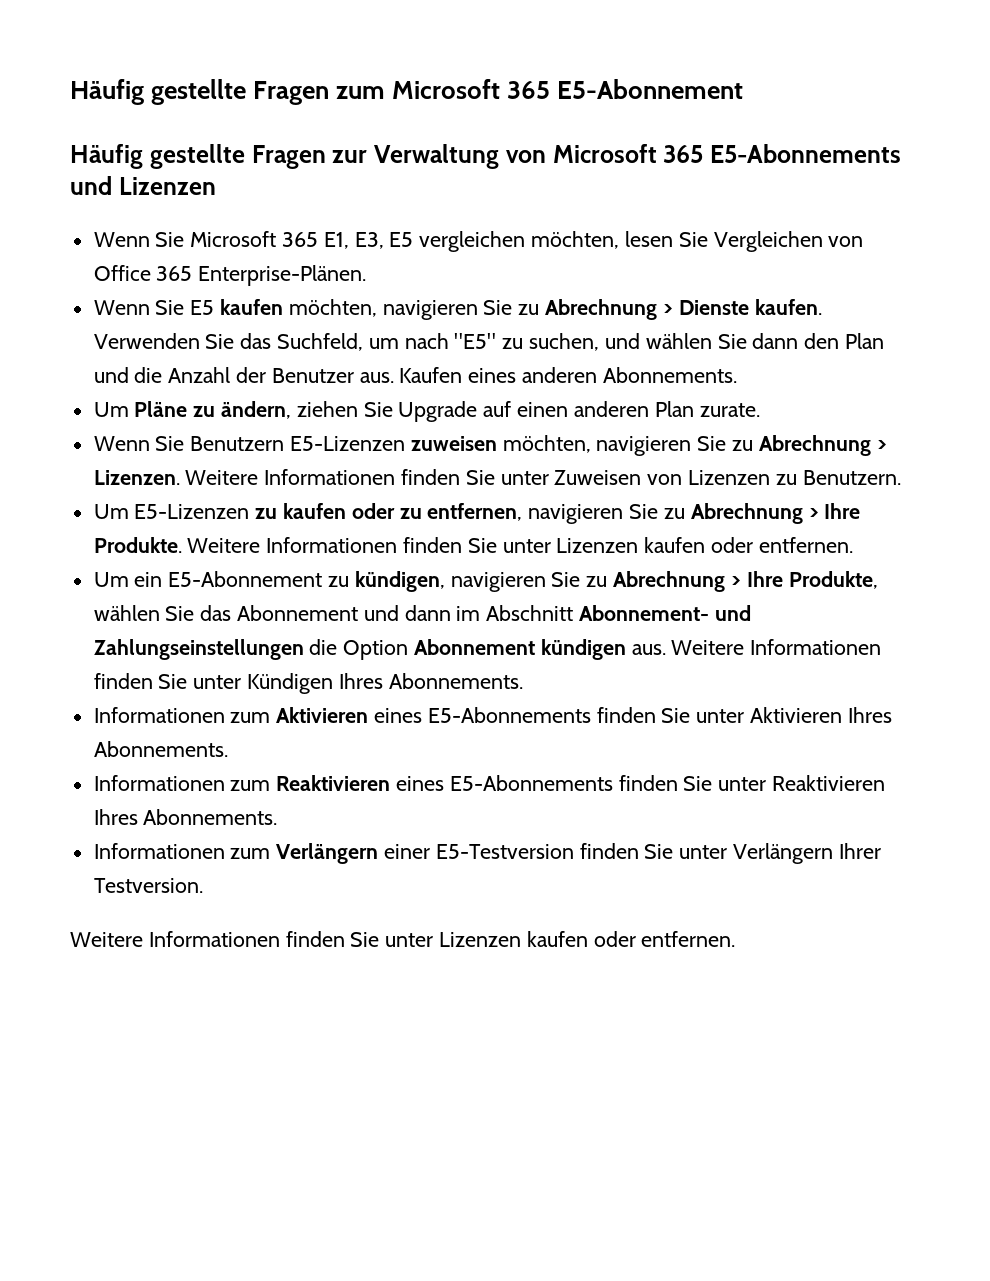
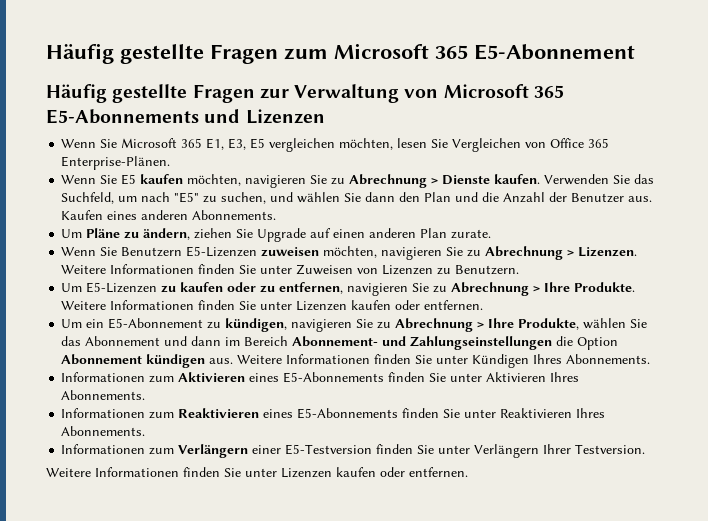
[486,605,574,621] Abschnitt -> [244,336,289,346] Bereich

